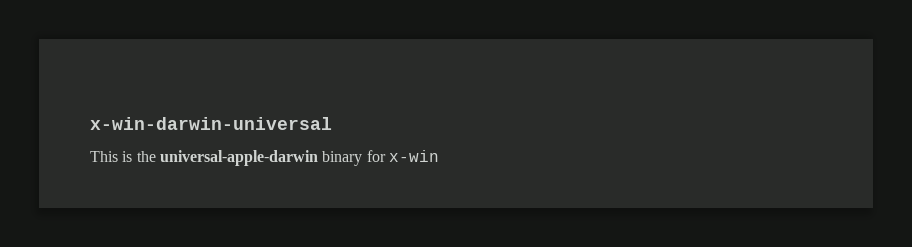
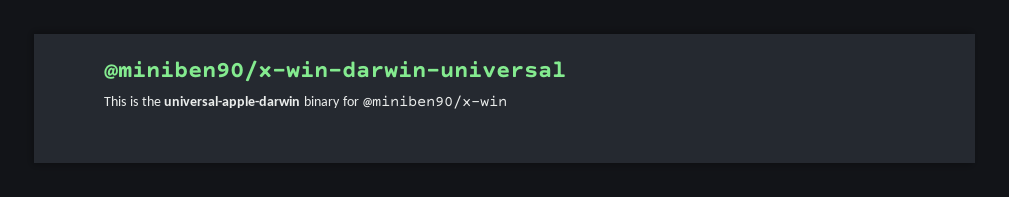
[90,117,332,130] x-win-darwin-universal -> [104,60,566,82] @miniben90/x-win-darwin-universal
[388,150,439,162] x-win -> [362,95,507,109] @miniben90/x-win

